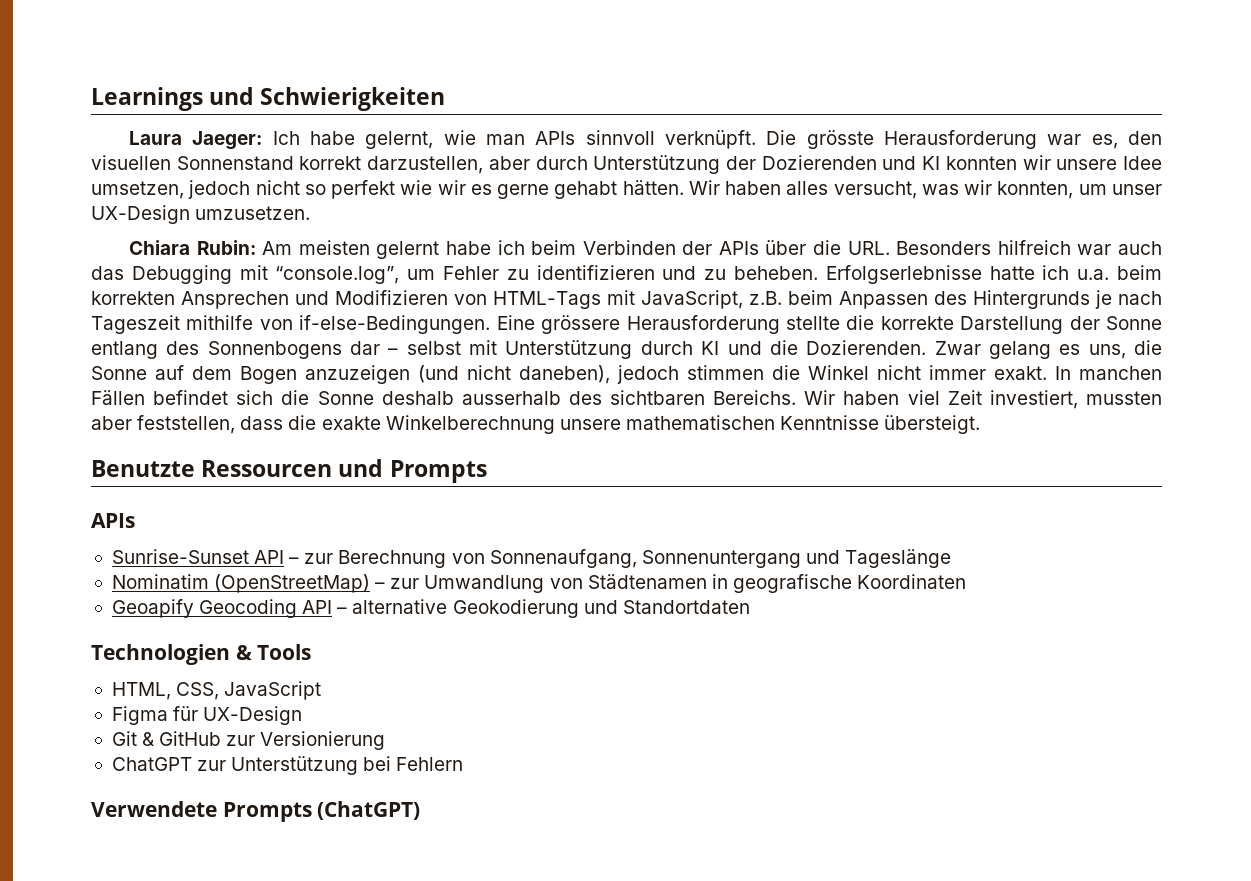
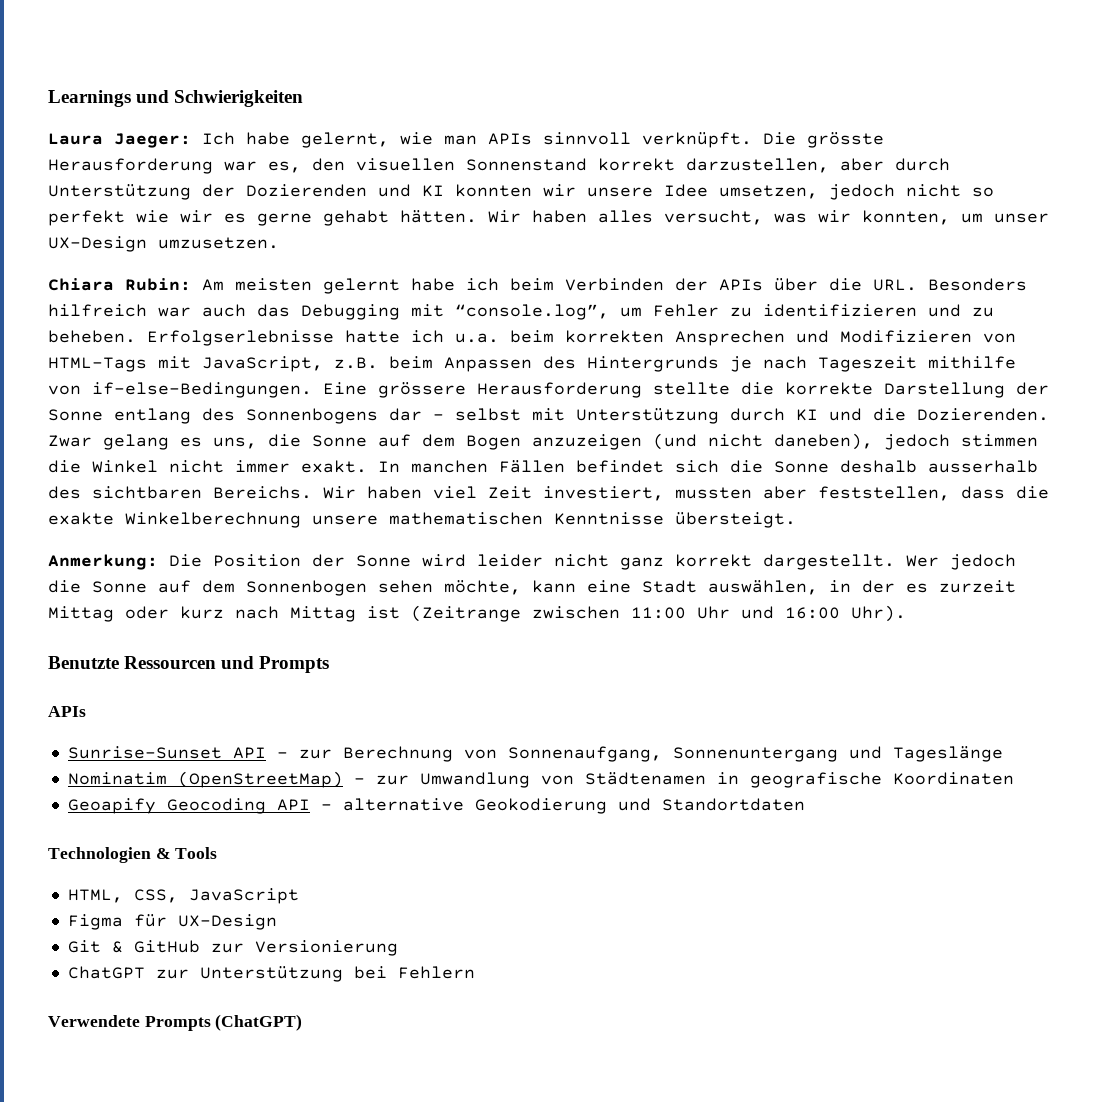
(981, 424) none -> [48,554,1016,570] [48,580,1016,596] [48,605,906,622] // Anmerkung: Die Position der Sonne wird leider nicht ganz korrekt dargestellt. Wer jedoch die Sonne auf dem Sonnenbogen sehen möchte, kann eine Stadt auswählen, in der es zurzeit Mittag oder kurz nach Mittag ist (Zeitrange zwischen 11:00 Uhr und 16:00 Uhr).

